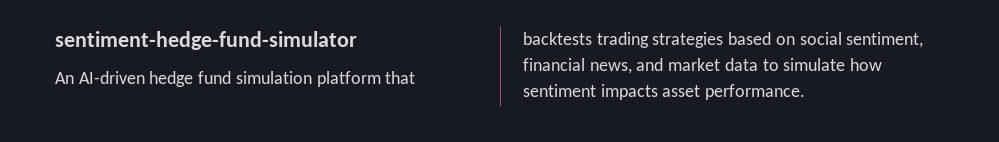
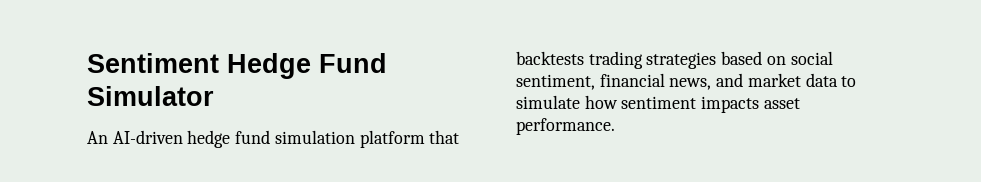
[55,31,357,50] sentiment-hedge-fund-simulator -> [87,53,387,79] [87,86,214,106] Sentiment Hedge Fund Simulator

